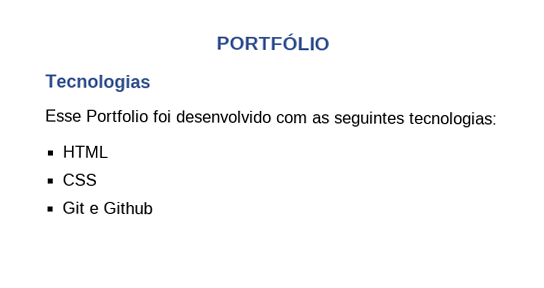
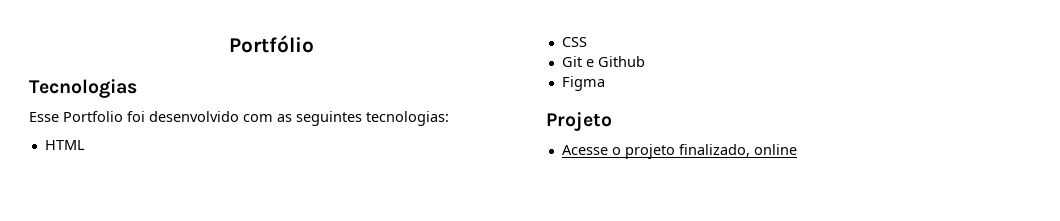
[215,32,330,51] PORTFÓLIO -> [229,35,314,53] Portfólio
(154, 208) none -> [561,76,605,91] [546,112,612,131] [561,144,797,159] // Figma // Projeto // Acesse o projeto finalizado, online

